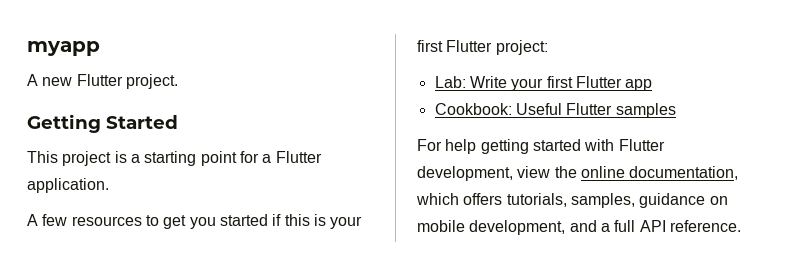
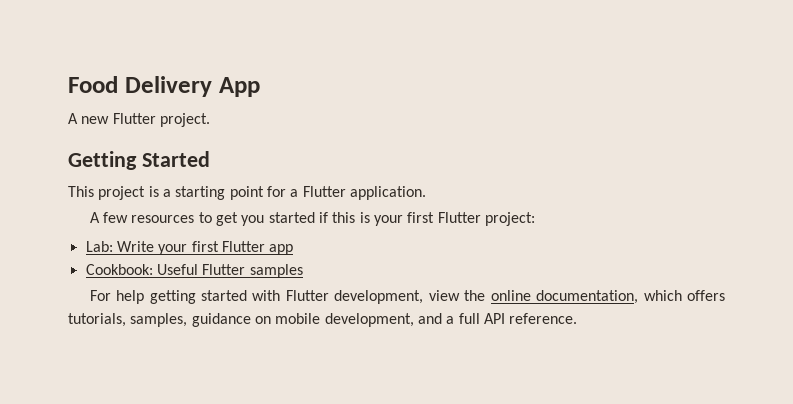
[27,41,100,56] myapp -> [68,76,260,97] Food Delivery App

